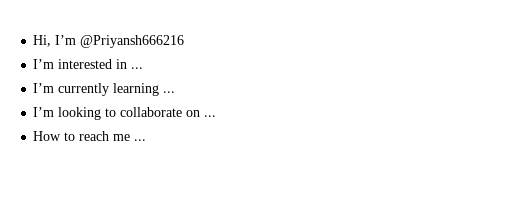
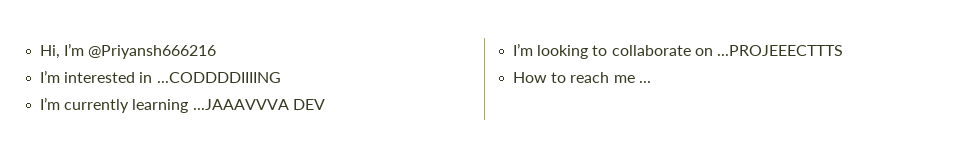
[131,67,144,69] ... -> [156,72,281,83] ...CODDDDIIIING
[163,91,176,93] ... -> [192,99,325,110] ...JAAAVVVA DEV
[204,115,217,117] ... -> [716,45,843,56] ...PROJEEECTTTS

